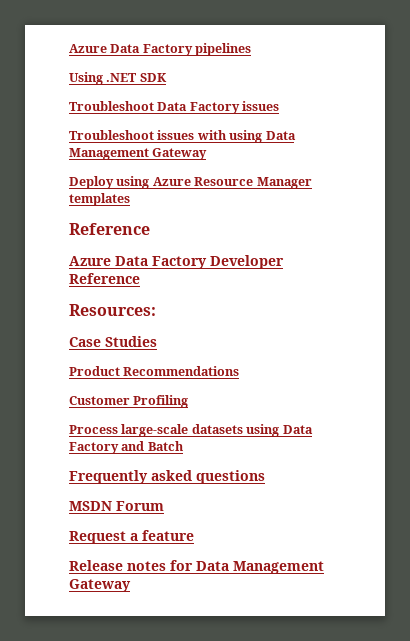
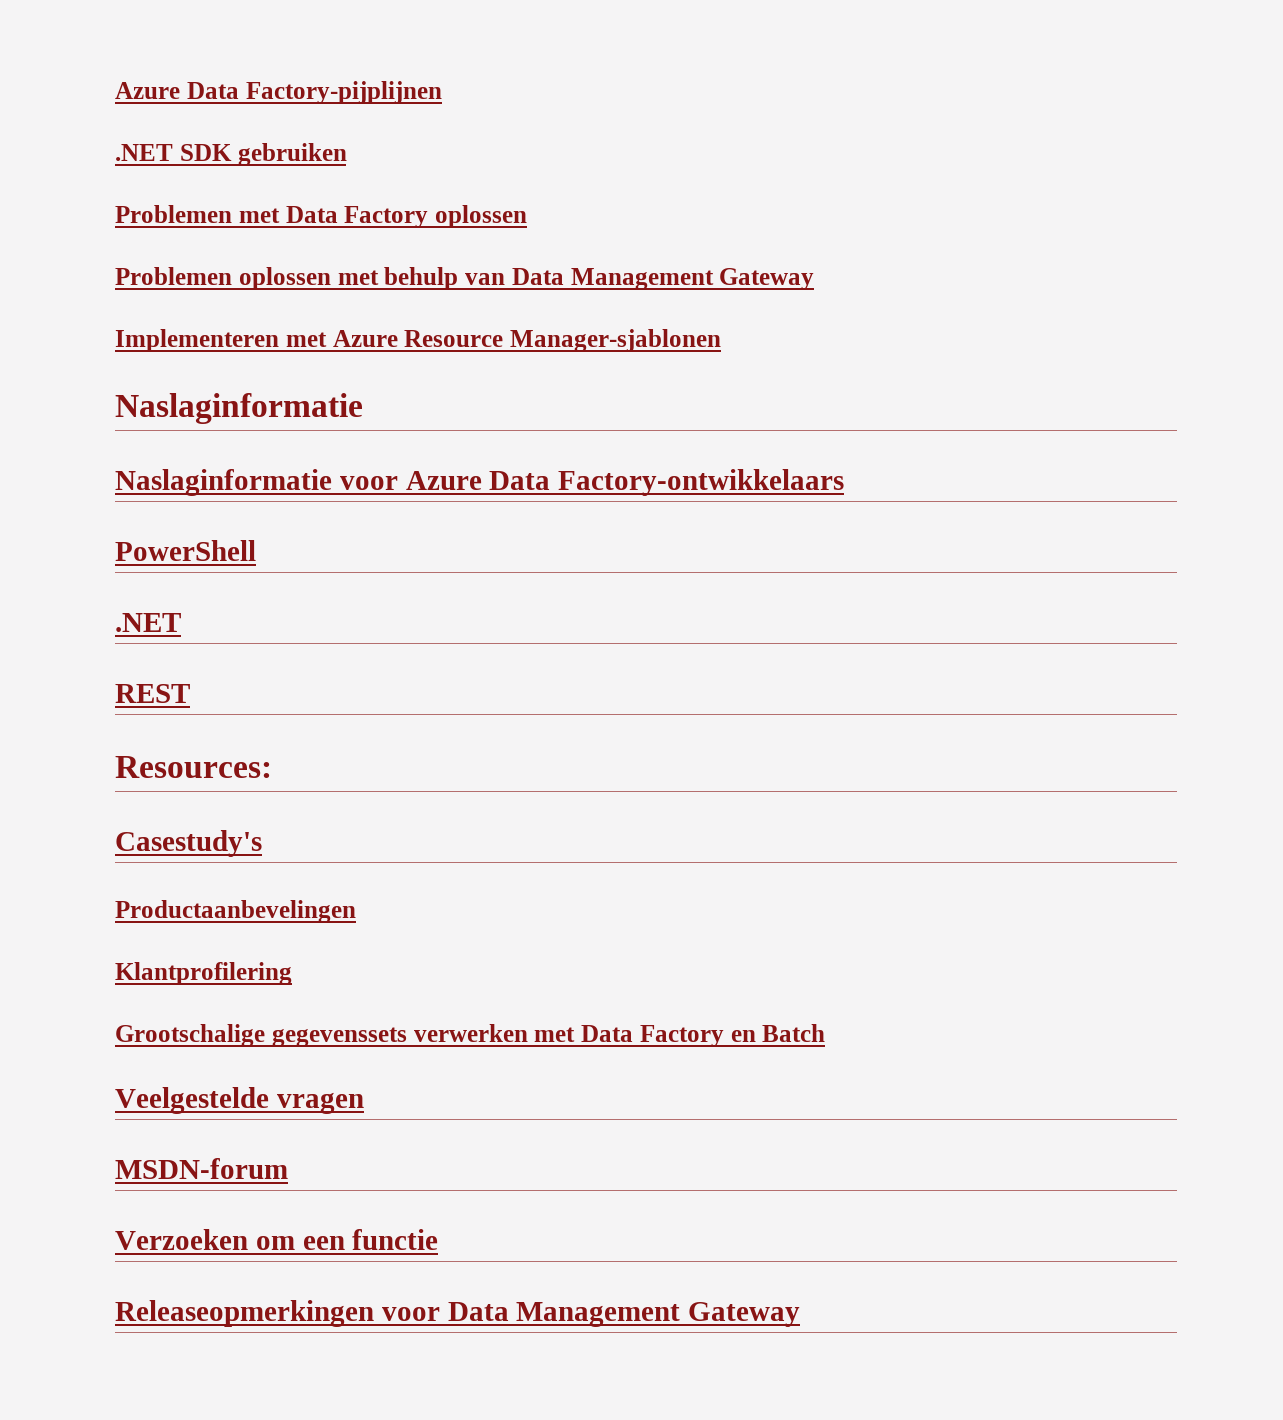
[69,43,252,56] [69,72,103,85] Azure Data Factory pipelines // Using -> [115,81,442,104] Azure Data Factory-pijplijnen //
[69,101,280,114] [69,130,296,143] [69,148,208,160] [69,176,312,189] [69,193,130,206] [69,223,150,235] [69,255,284,269] [69,273,140,284] [69,304,156,316] [69,336,157,347] [69,366,240,376] [69,395,189,408] [69,424,313,437] [69,441,145,454] // Troubleshoot Data Factory issues // Troubleshoot issues with using Data Management Gateway // Deploy using Azure Resource Manager templates // Reference // Azure Data Factory Developer Reference // Resources: // Case Studies // Product Recommendations // Customer Profiling // Process large-scale datasets using Data Factory and -> [237,143,347,166] [115,205,527,228] [115,267,815,290] [115,329,721,352] [115,393,363,424] [115,469,845,496] [115,540,256,561] [115,613,181,632] [115,684,190,703] [115,756,272,778] [115,830,262,857] [115,900,356,923] [115,962,292,985] [115,1024,756,1047] gebruiken // Problemen met Data Factory oplossen // Problemen oplossen met behulp van Data Management Gateway // Implementeren met Azure Resource Manager-sjablonen // Naslaginformatie // Naslaginformatie voor Azure Data Factory-ontwikkelaars // PowerShell // .NET // REST // Resources: // Casestudy's // Productaanbevelingen // Klantprofilering // Grootschalige gegevenssets verwerken met Data Factory en
[69,470,265,484] [69,501,164,511] [69,530,194,544] [69,560,193,571] Frequently asked questions // MSDN Forum // Request a feature // Release notes for -> [115,1087,364,1114] [115,1158,288,1179] [115,1229,439,1250] [115,1300,440,1327] Veelgestelde vragen // MSDN-forum // Verzoeken om een functie // Releaseopmerkingen voor

